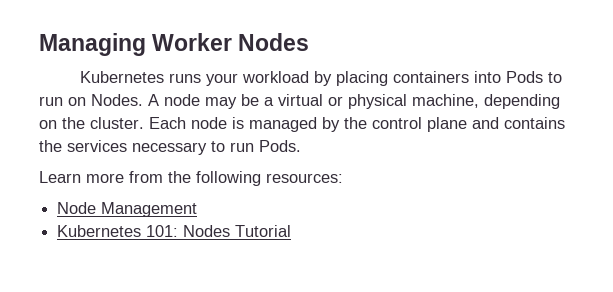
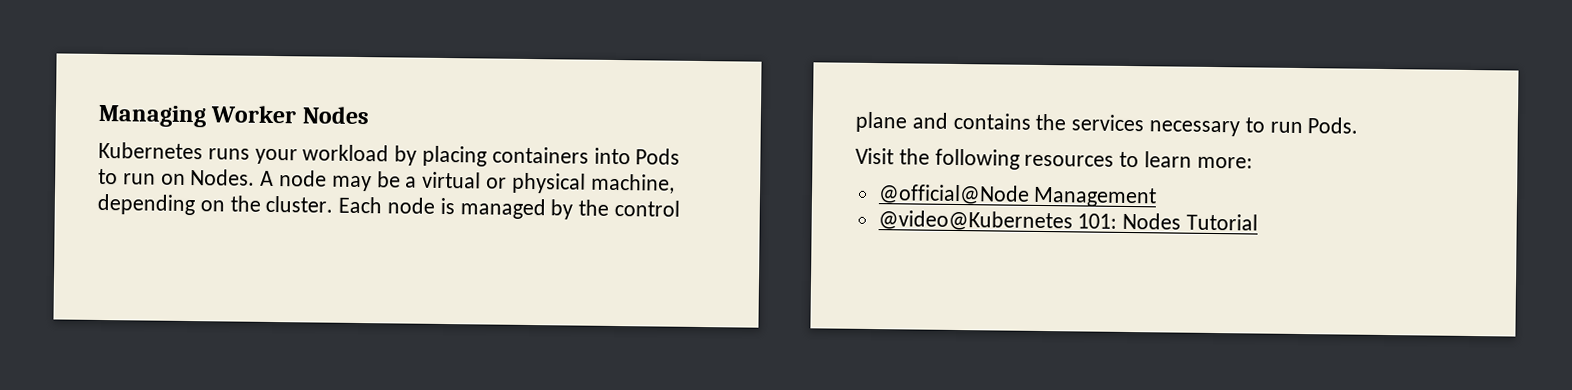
[39,171,343,186] [57,202,97,214] Learn more from the following resources: // Node -> [855,147,1253,170] [877,184,1030,205] Visit the following resources to learn more: // @official@Node
[57,225,142,237] Kubernetes -> [877,210,1073,232] @video@Kubernetes

